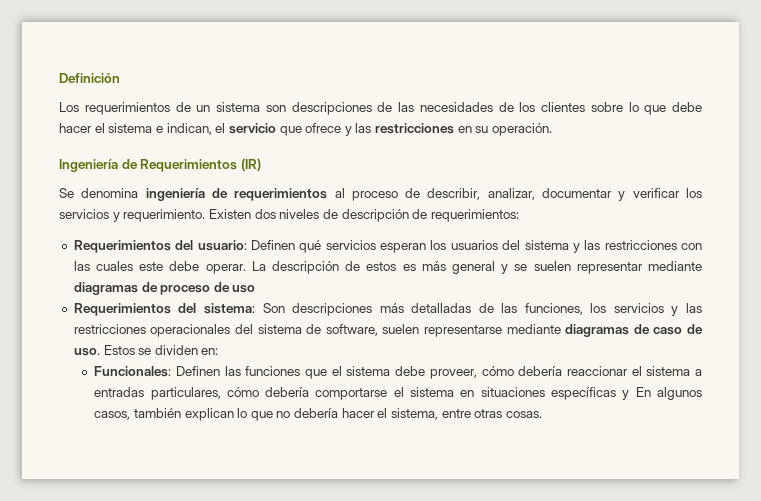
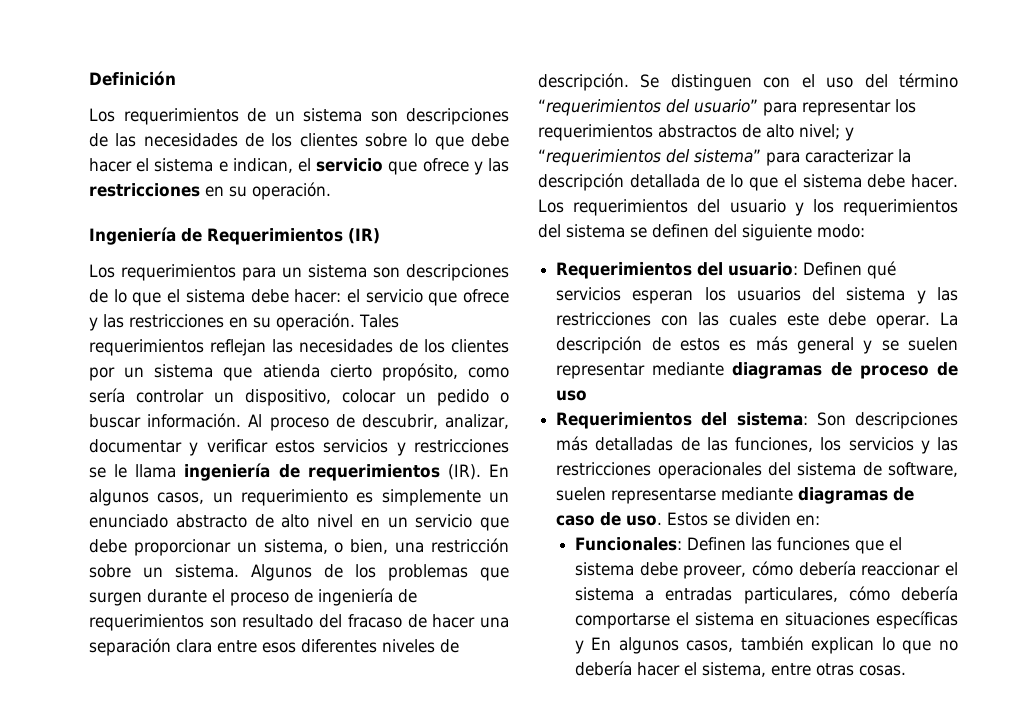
[59,188,481,201] Se denomina ingeniería de requerimientos al proceso de describir, -> [89,264,509,281] [89,289,509,306] [89,313,399,331] [89,339,509,356] [89,363,509,381] [89,388,509,406] [89,413,438,431] Los requerimientos para un sistema son descripciones de lo que el sistema debe hacer: el servicio que ofrece y las restricciones en su operación. Tales requerimientos reflejan las necesidades de los clientes por un sistema que atienda cierto propósito, como sería controlar un dispositivo, colocar un pedido o buscar información. Al proceso de descubrir,
[686,188,702,198] [59,209,519,222] los servicios y requerimiento. Existen dos niveles de descripción de requerimientos: -> [275,439,509,456] [89,463,509,481] [89,489,509,506] [89,514,509,531] [89,538,509,556] [89,564,509,581] [89,588,417,606] [89,614,510,631] [89,638,459,656] [538,73,958,91] [538,99,916,116] [538,124,854,141] [538,149,911,166] [538,173,959,191] [538,199,958,216] [538,224,865,241] estos servicios y restricciones se le llama ingeniería de requerimientos (IR). En algunos casos, un requerimiento es simplemente un enunciado abstracto de alto nivel en un servicio que debe proporcionar un sistema, o bien, una restricción sobre un sistema. Algunos de los problemas que surgen durante el proceso de ingeniería de requerimientos son resultado del fracaso de hacer una separación clara entre esos diferentes niveles de descripción. Se distinguen con el uso del término “requerimientos del usuario” para representar los requerimientos abstractos de alto nivel; y “requerimientos del sistema” para caracterizar la descripción detallada de lo que el sistema debe hacer. Los requerimientos del usuario y los requerimientos del sistema se definen del siguiente modo:

